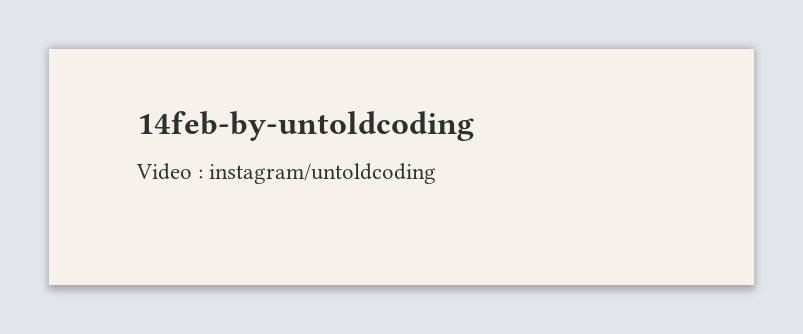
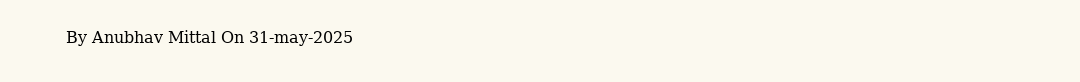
[137,111,474,141] [136,163,437,184] 14feb-by-untoldcoding // Video : instagram/untoldcoding -> [66,30,353,46] By Anubhav Mittal On 31-may-2025

